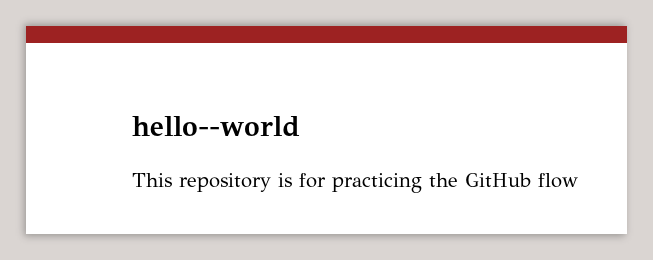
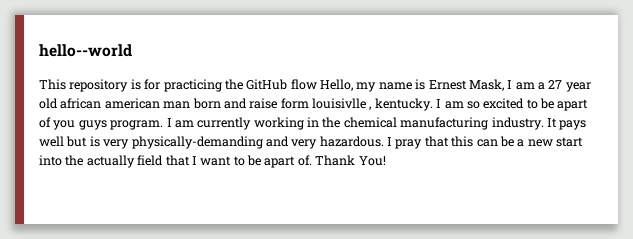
(578, 180) none -> [320,79,591,92] [39,98,589,111] [39,117,587,130] [39,136,583,149] [39,155,386,168] Hello, my name is Ernest Mask, I am a 27 year old african american man born and raise form louisivlle , kentucky. I am so excited to be apart of you guys program. I am currently working in the chemical manufacturing industry. It pays well but is very physically-demanding and very hazardous. I pray that this can be a new start into the actually field that I want to be apart of. Thank You!

